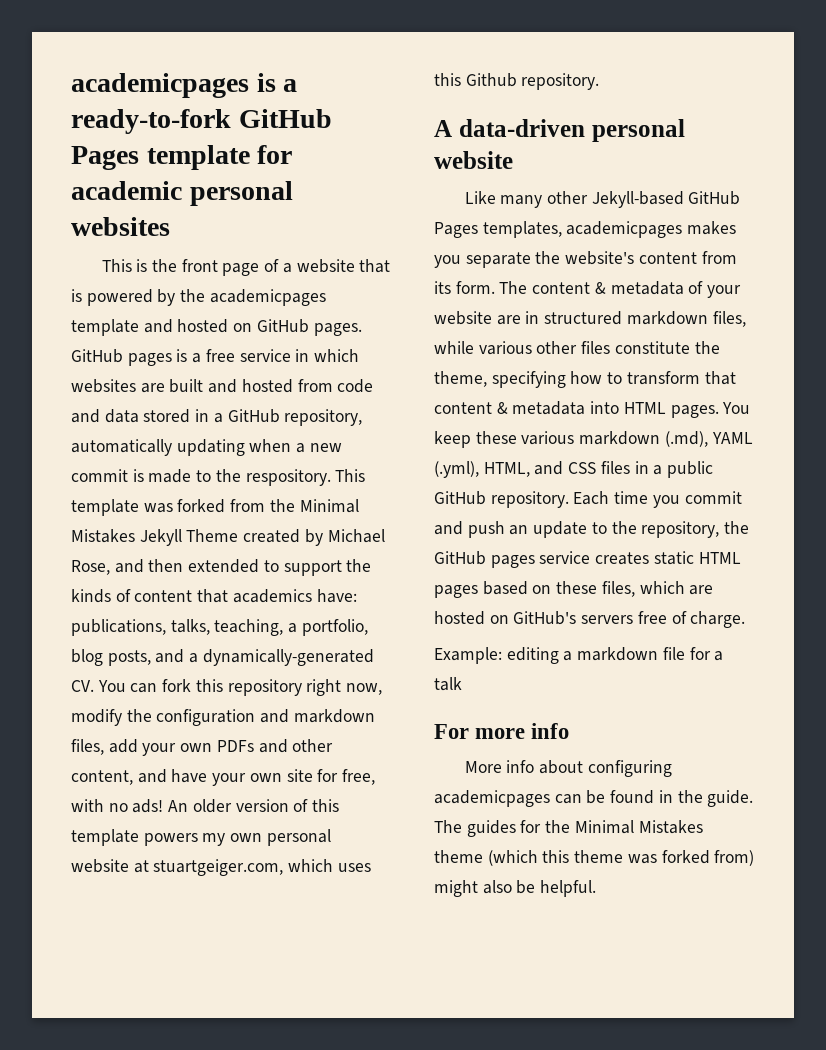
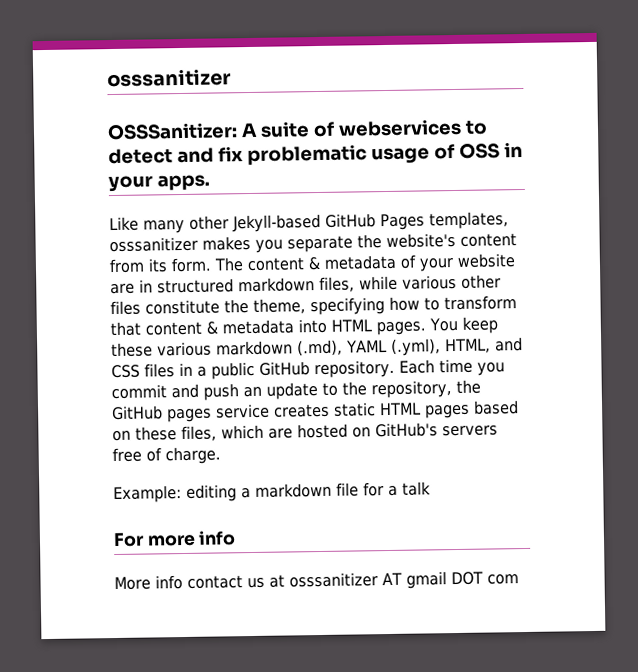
[71,73,298,98] [71,109,332,134] [71,145,293,170] [71,181,293,206] [71,217,170,236] [101,259,391,276] [71,289,326,306] [71,319,362,336] [71,349,360,366] [71,379,374,393] [71,409,363,426] [71,439,342,456] [71,469,366,486] [71,499,359,516] [71,529,385,546] [71,559,372,576] [71,589,357,603] [71,619,368,636] [71,649,374,666] [71,679,383,696] [71,709,375,726] [71,739,334,756] [71,769,376,786] [71,799,340,813] [71,829,331,846] [71,859,371,876] [434,73,600,90] [434,119,685,142] [434,151,513,169] academicpages is a ready-to-fork GitHub Pages template for academic personal websites // This is the front page of a website that is powered by the academicpages template and hosted on GitHub pages. GitHub pages is a free service in which websites are built and hosted from code and data stored in a GitHub repository, automatically updating when a new commit is made to the respository. This template was forked from the Minimal Mistakes Jekyll Theme created by Michael Rose, and then extended to support the kinds of content that academics have: publications, talks, teaching, a portfolio, blog posts, and a dynamically-generated CV. You can fork this repository right now, modify the configuration and markdown files, add your own PDFs and other content, and have your own site for free, with no ads! An older version of this template powers my own personal website at stuartgeiger.com, which uses this Github repository. // A data-driven personal website -> [107,69,231,88] [107,118,488,141] [108,142,523,166] [108,174,210,193] osssanitizer // OSSSanitizer: A suite of webservices to detect and fix problematic usage of OSS in your apps.
[566,221,683,238] academicpages -> [109,236,198,253] osssanitizer
[538,760,672,777] [434,790,754,807] [434,820,703,837] [434,850,755,866] [434,880,597,897] about configuring academicpages can be found in the guide. The guides for the Minimal Mistakes theme (which this theme was forked from) might also be helpful. -> [187,571,519,589] contact us at osssanitizer AT gmail DOT com

